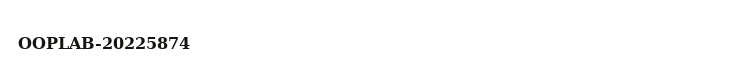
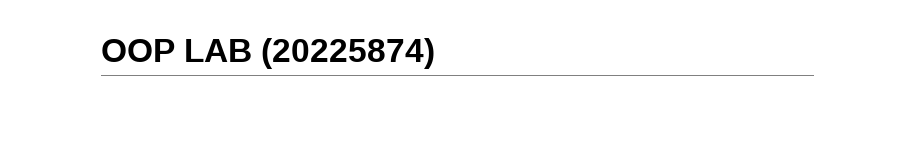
[18,37,190,49] OOPLAB-20225874 -> [101,38,436,69] OOP LAB (20225874)

